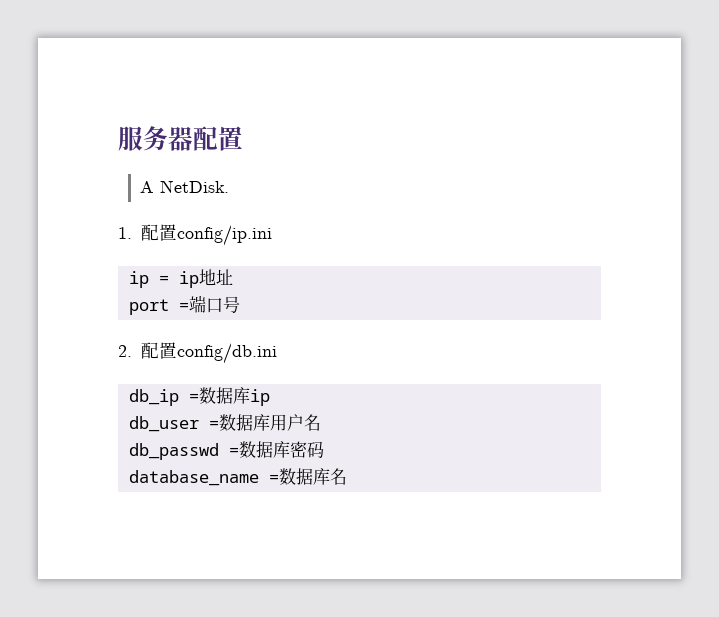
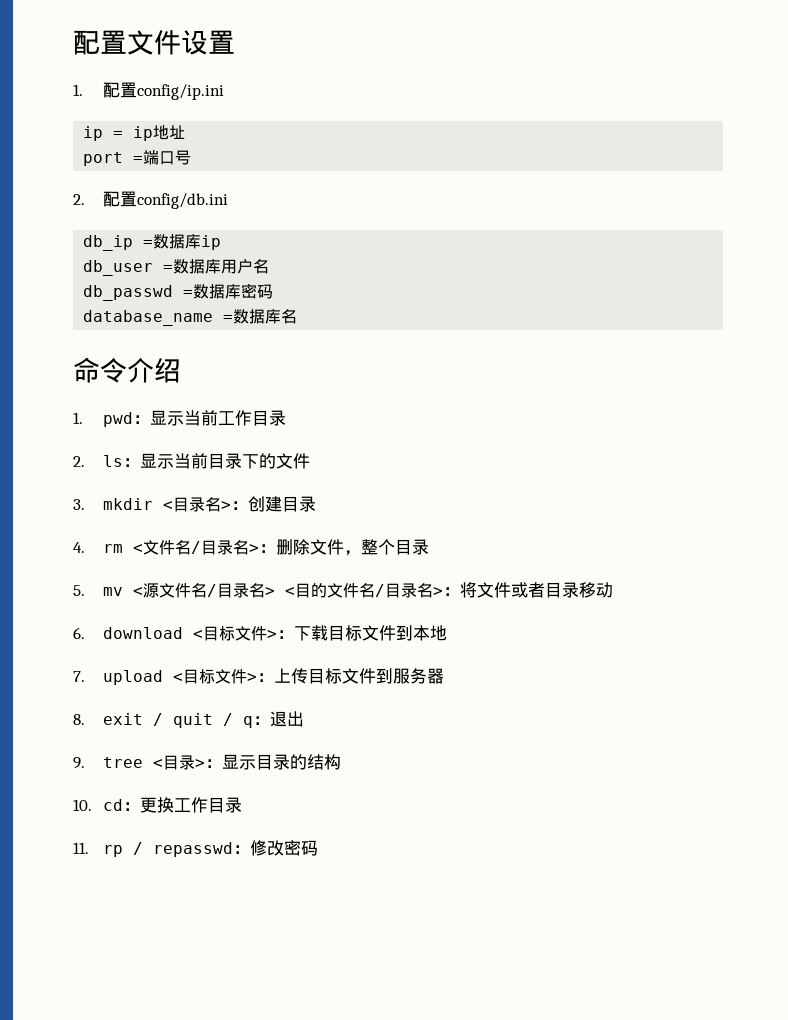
[118,126,243,151] [140,180,230,193] 服务器配置 // A NetDisk. -> [73,30,235,55] 配置文件设置
(347, 476) none -> [73,357,181,383] [73,410,287,427] [73,453,311,469] [73,496,317,512] [73,539,430,556] [73,582,614,598] [73,625,448,641] [73,668,445,685] [73,711,305,728] [73,754,342,770] [73,797,243,813] [73,840,319,857] // 命令介绍 // 1. pwd：显示当前工作目录 // 2. ls：显示当前目录下的文件 // 3. mkdir <目录名>：创建目录 // 4. rm <文件名/目录名>：删除文件，整个目录 // 5. mv <源文件名/目录名> <目的文件名/目录名>：将文件或者目录移动 // 6. download <目标文件>：下载目标文件到本地 // 7. upload <目标文件>：上传目标文件到服务器 // 8. exit / quit / q：退出 // 9. tree <目录>：显示目录的结构 // 10. cd：更换工作目录 // 11. rp / repasswd：修改密码

